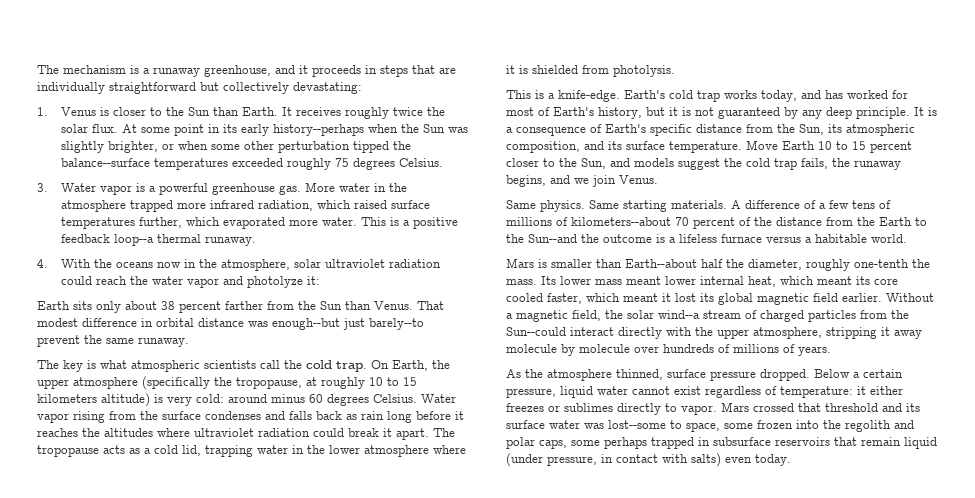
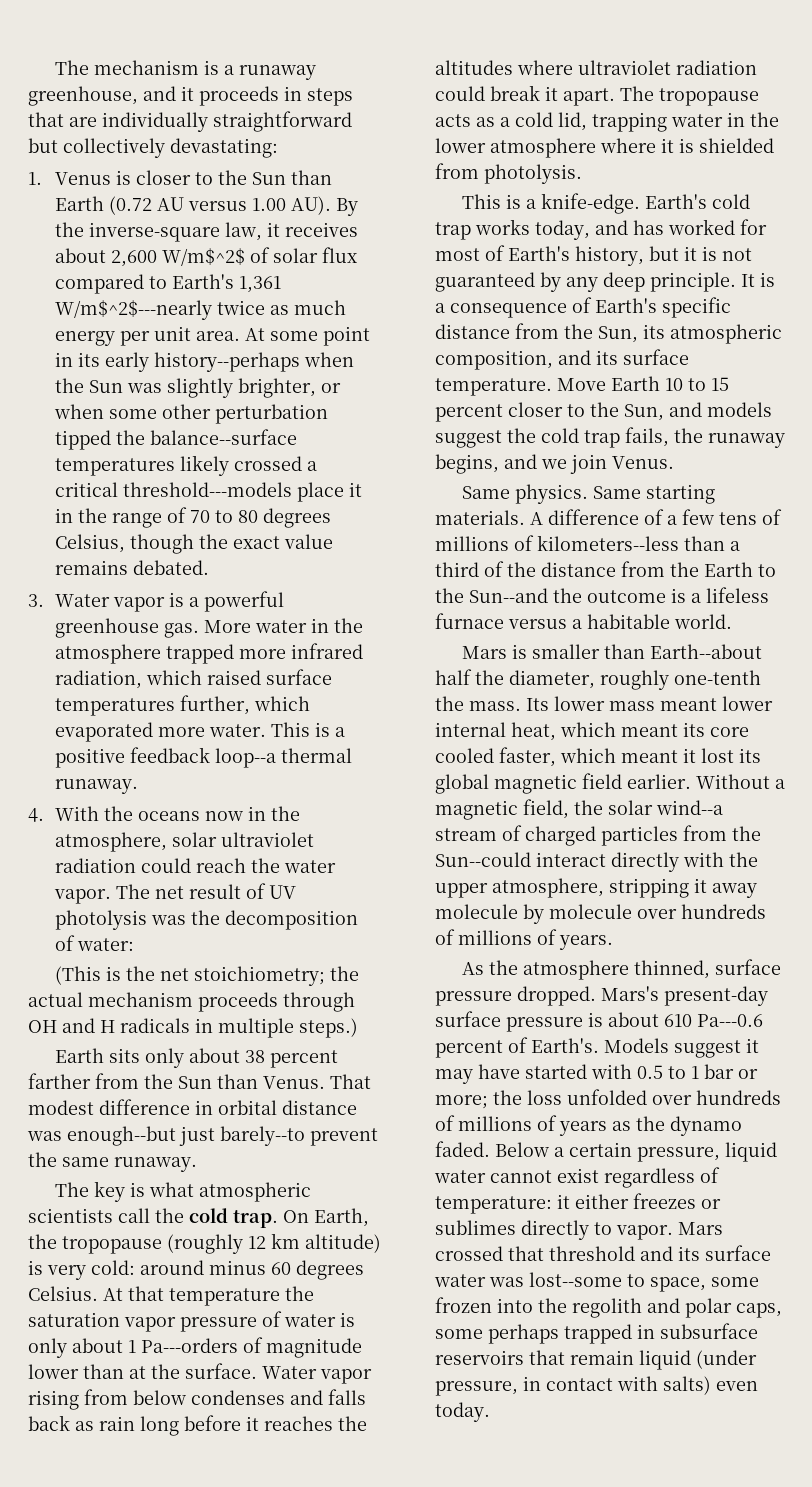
[241,107,445,119] [60,124,118,133] Earth. It receives roughly twice the solar flux. -> [55,196,359,216] [55,222,359,242] [55,247,358,267] [55,274,282,294] [55,300,347,320] [55,326,241,346] Earth (0.72 AU versus 1.00 AU). By the inverse-square law, it receives about 2,600 W/m$^2$ of solar flux compared to Earth's 1,361 W/m$^2$---nearly twice as much energy per unit area.
[231,158,443,170] exceeded roughly 75 degrees Celsius. -> [180,455,318,476] [55,482,363,502] [55,507,332,528] [55,534,334,554] [55,560,210,575] likely crossed a critical threshold---models place it in the range of 70 to 80 degrees Celsius, though the exact value remains debated.
[186,276,320,288] vapor and photolyze it: -> [54,883,297,904] [55,910,359,930] [55,935,135,951] [54,966,359,986] [28,992,355,1012] [28,1018,358,1038] vapor. The net result of UV photolysis was the decomposition of water: // (This is the net stoichiometry; the actual mechanism proceeds through OH and H radicals in multiple steps.)
[37,376,417,390] [37,394,97,403] upper atmosphere (specifically the tropopause, at roughly 10 to 15 kilometers -> [62,1233,300,1254] tropopause (roughly 12 km
(417, 398) none -> [103,1286,314,1306] [28,1311,355,1332] [28,1337,362,1358] [28,1363,257,1379] At that temperature the saturation vapor pressure of water is only about 1 Pa---orders of magnitude lower than at the surface.
[140,411,201,420] the surface -> [133,1390,186,1405] below
[571,217,735,229] kilometers--about 70 percent -> [537,535,740,551] [435,562,479,577] kilometers--less than a third
(810, 375) none -> [601,986,768,1006] [435,1011,763,1032] [435,1037,759,1058] [435,1064,758,1084] [435,1089,781,1109] [435,1115,742,1136] [435,1141,490,1157] Mars's present-day surface pressure is about 610 Pa---0.6 percent of Earth's. Models suggest it may have started with 0.5 to 1 bar or more; the loss unfolded over hundreds of millions of years as the dynamo faded.

